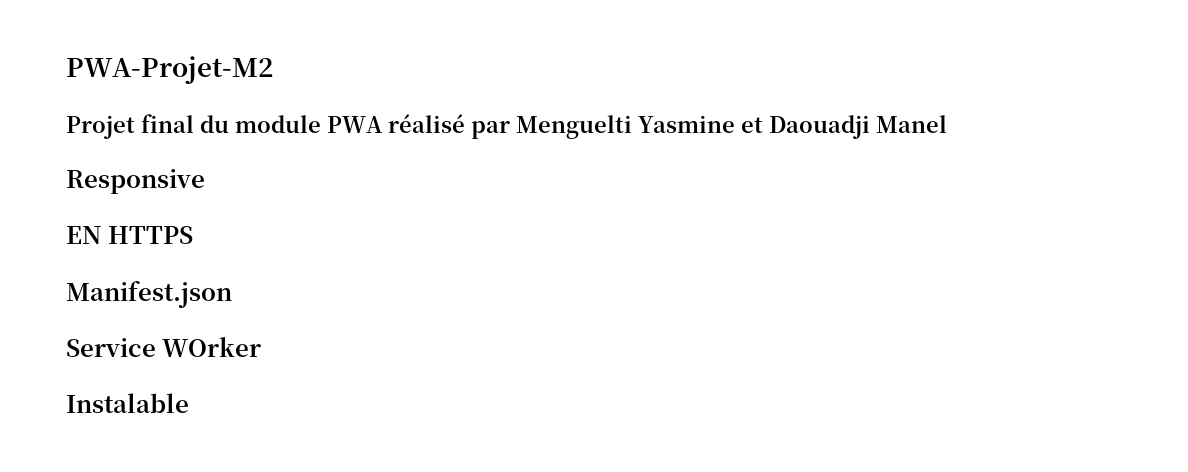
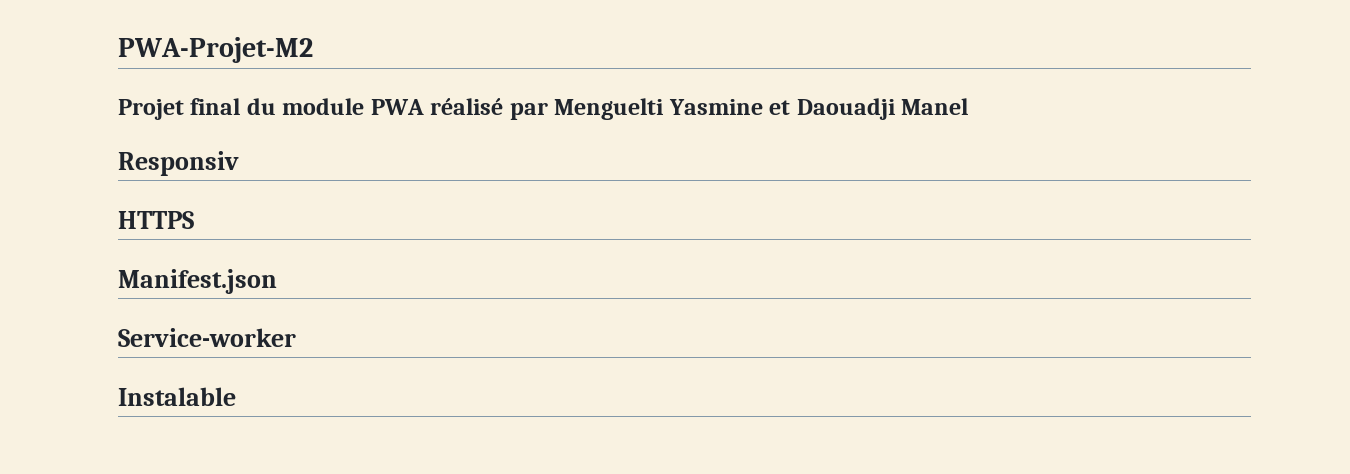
[66,169,205,194] [66,226,102,244] Responsive // EN -> [118,151,239,176] Responsiv //
[66,337,262,357] Service WOrker -> [118,328,296,347] Service-worker

